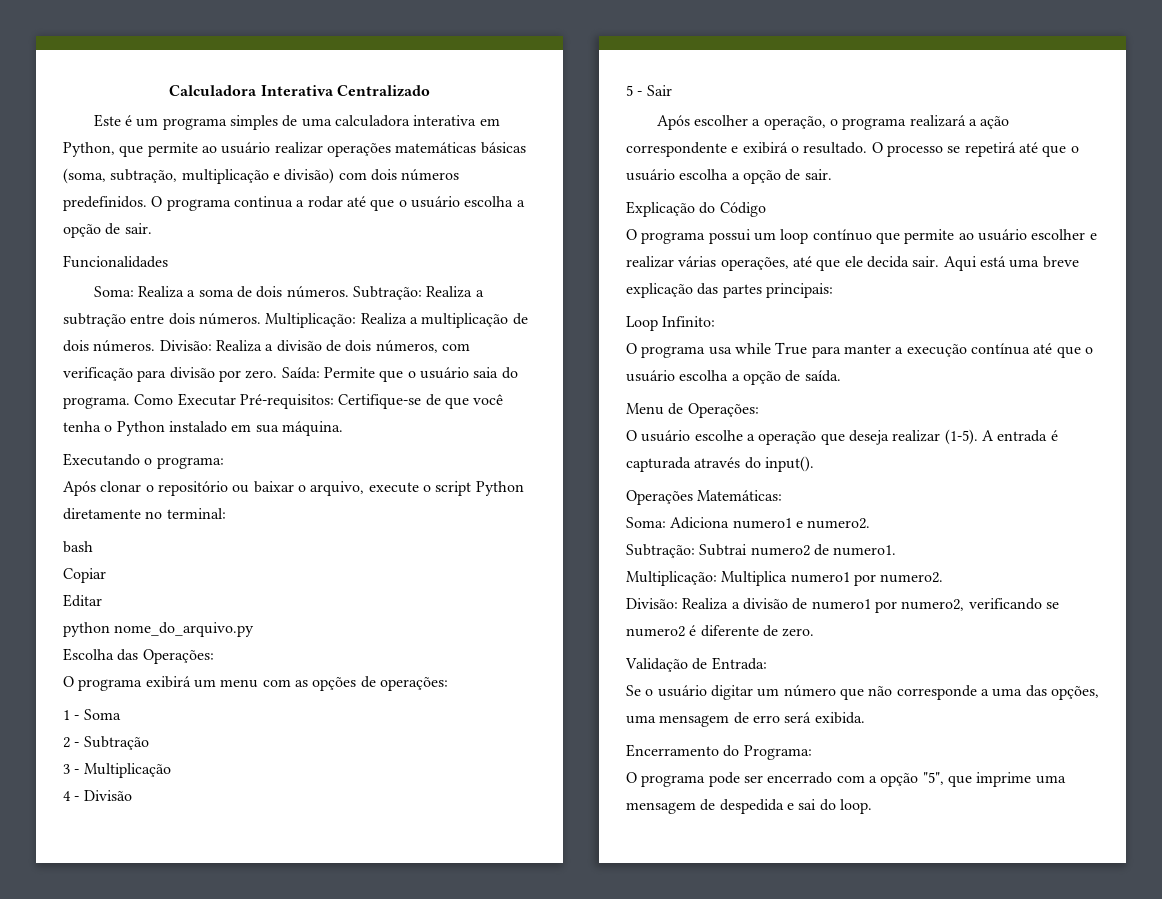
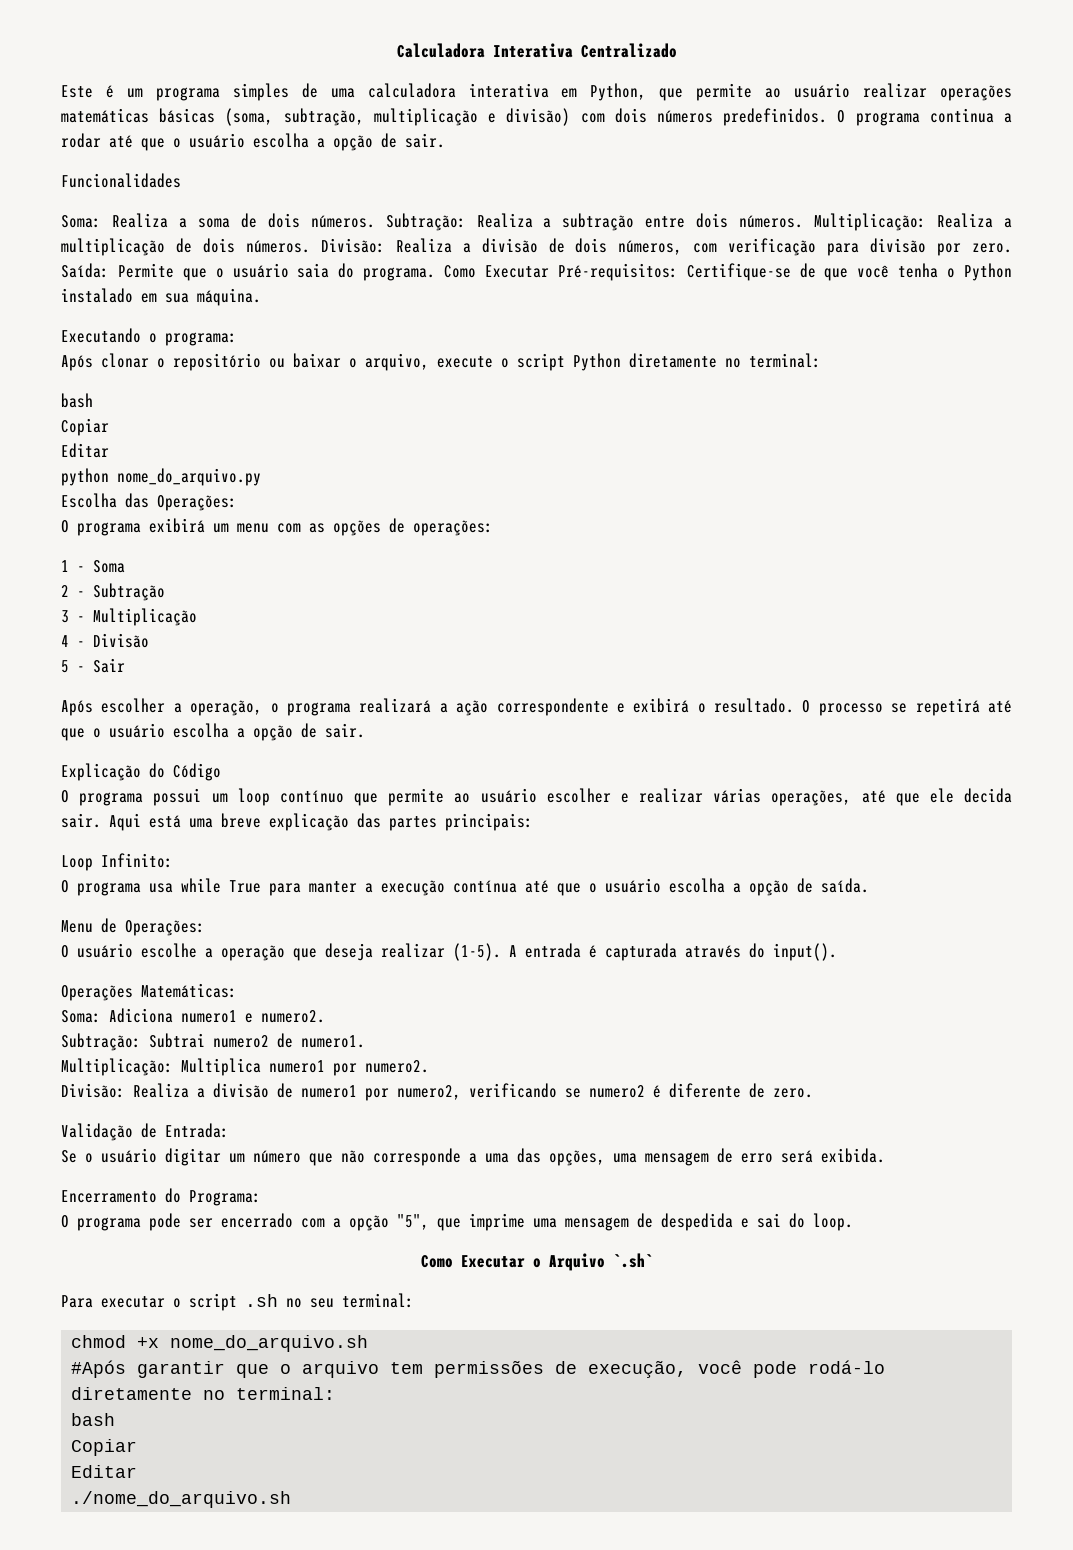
(872, 806) none -> [420,1253,653,1271] [61,1293,414,1311] [71,1335,369,1352] [71,1360,886,1378] [71,1387,336,1400] [71,1413,116,1426] [71,1439,138,1456] [71,1465,138,1478] [71,1491,292,1508] // Como Executar o Arquivo `.sh` // Para executar o script .sh no seu terminal: // chmod +x nome_do_arquivo.sh // #Após garantir que o arquivo tem permissões de execução, você pode rodá-lo diretamente no terminal: // bash // Copiar // Editar // ./nome_do_arquivo.sh

